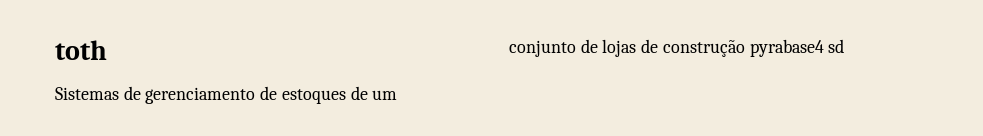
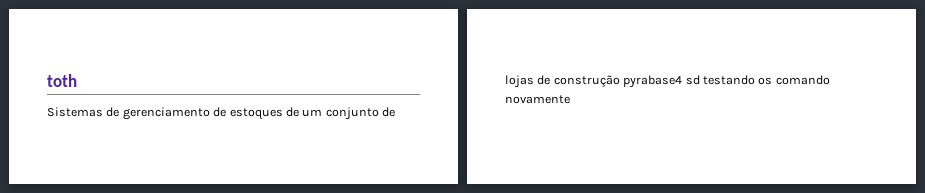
(845, 46) none -> [702,75,830,85] [505,95,570,104] testando os comando novamente

